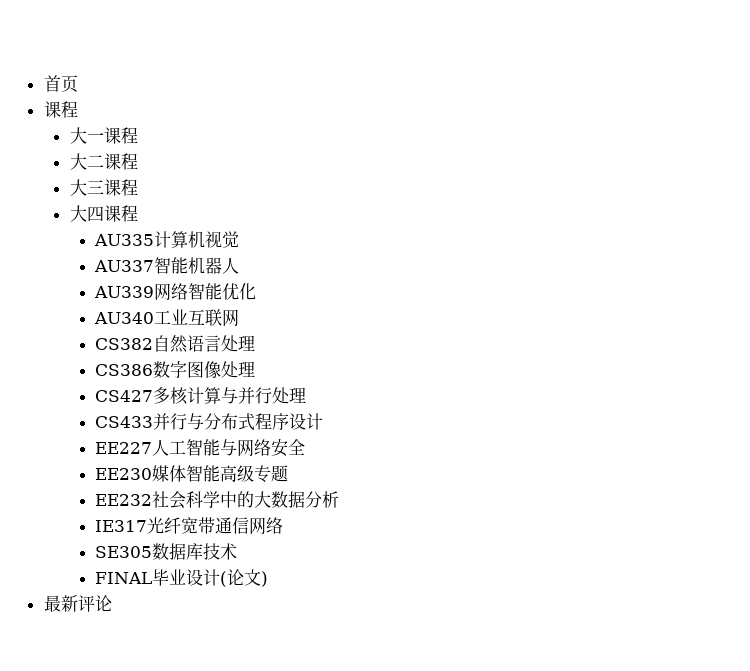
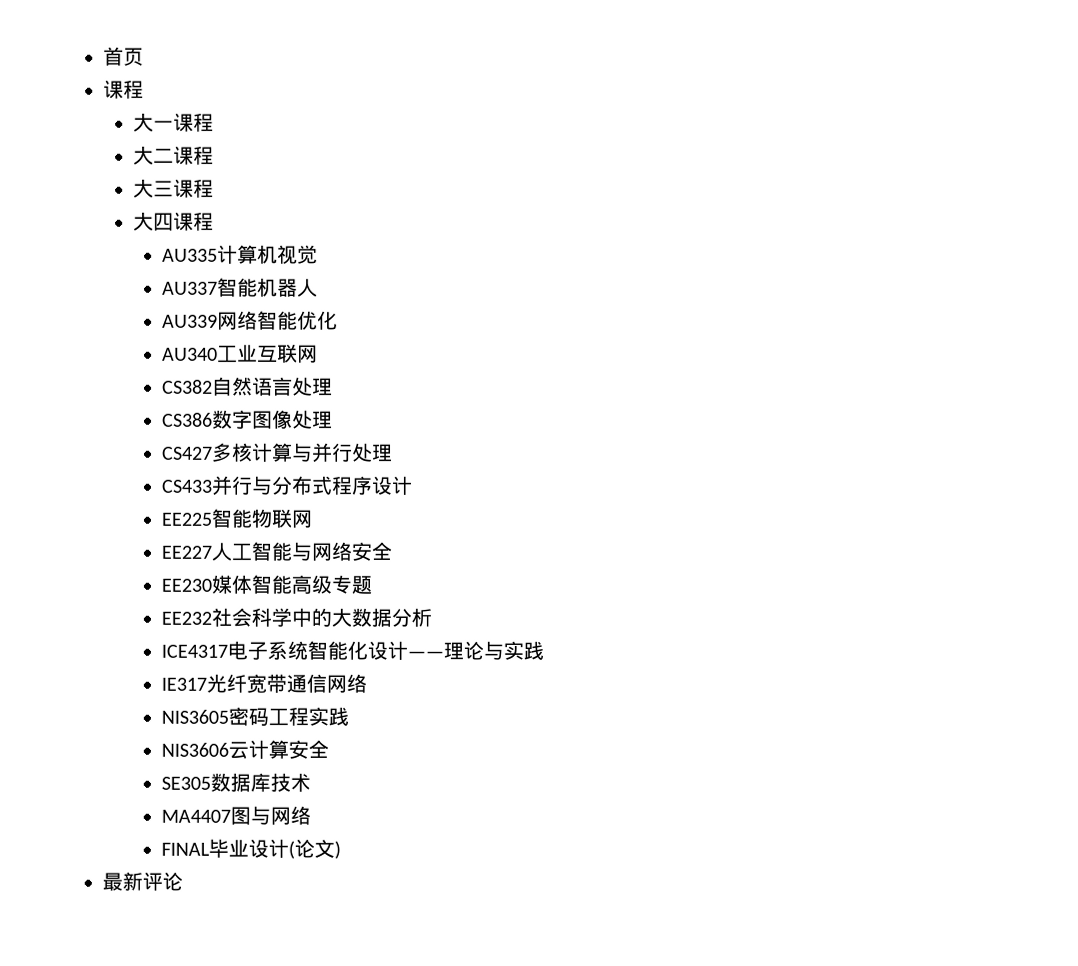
(324, 421) none -> [161,508,313,528] // EE225智能物联网
(340, 499) none -> [161,640,545,661] // ICE4317电子系统智能化设计——理论与实践
(284, 525) none -> [161,706,350,726] [161,739,330,759] // NIS3605密码工程实践 // NIS3606云计算安全
(238, 551) none -> [161,805,312,825] // MA4407图与网络

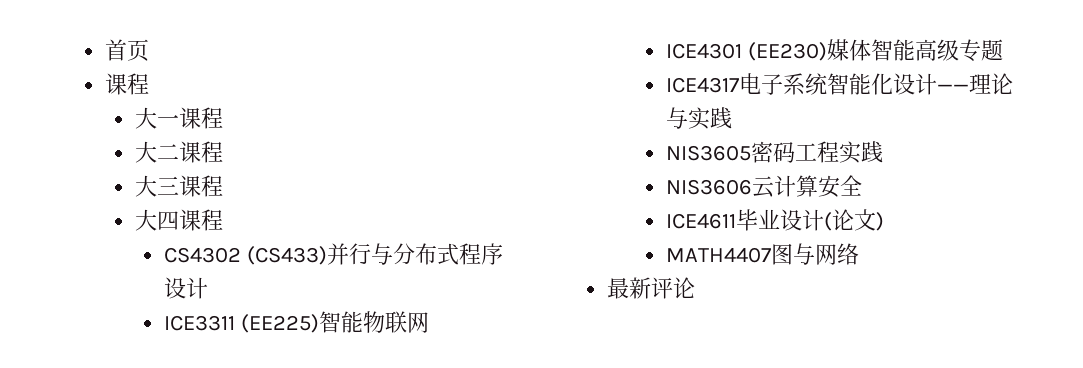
[162,244,319,265] [162,277,319,297] [162,310,339,330] [162,343,319,363] [162,376,334,396] [162,409,334,429] [162,442,394,463] [161,479,214,493] AU335计算机视觉 // AU337智能机器人 // AU339网络智能优化 // AU340工业互联网 // CS382自然语言处理 // CS386数字图像处理 // CS427多核计算与并行处理 // CS433 -> [164,246,327,265] CS4302 (CS433)
[161,512,213,526] EE225 -> [164,314,319,333] ICE3311 (EE225)
[161,541,393,561] [161,574,373,594] [161,607,433,627] EE227人工智能与网络安全 // EE230媒体智能高级专题 // EE232社会科学中的大数据分析 -> [666,39,1003,62] ICE4301 (EE230)媒体智能高级专题
[161,673,368,693] // IE317光纤宽带通信网络 -> (733, 118) none
[161,772,312,792] [161,805,312,825] [161,842,211,856] SE305数据库技术 // MA4407图与网络 // FINAL -> [666,213,737,229] ICE4611
(342, 849) none -> [666,243,860,265] // MATH4407图与网络

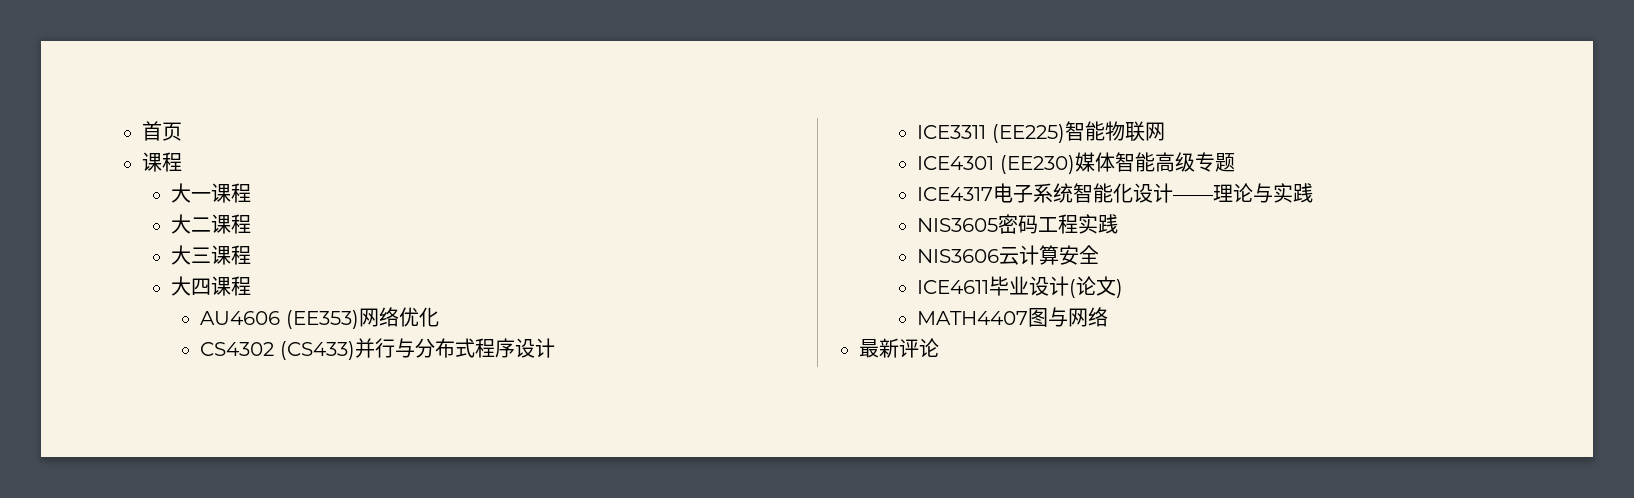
(223, 220) none -> [200,307,439,329] // AU4606 (EE353)网络优化

